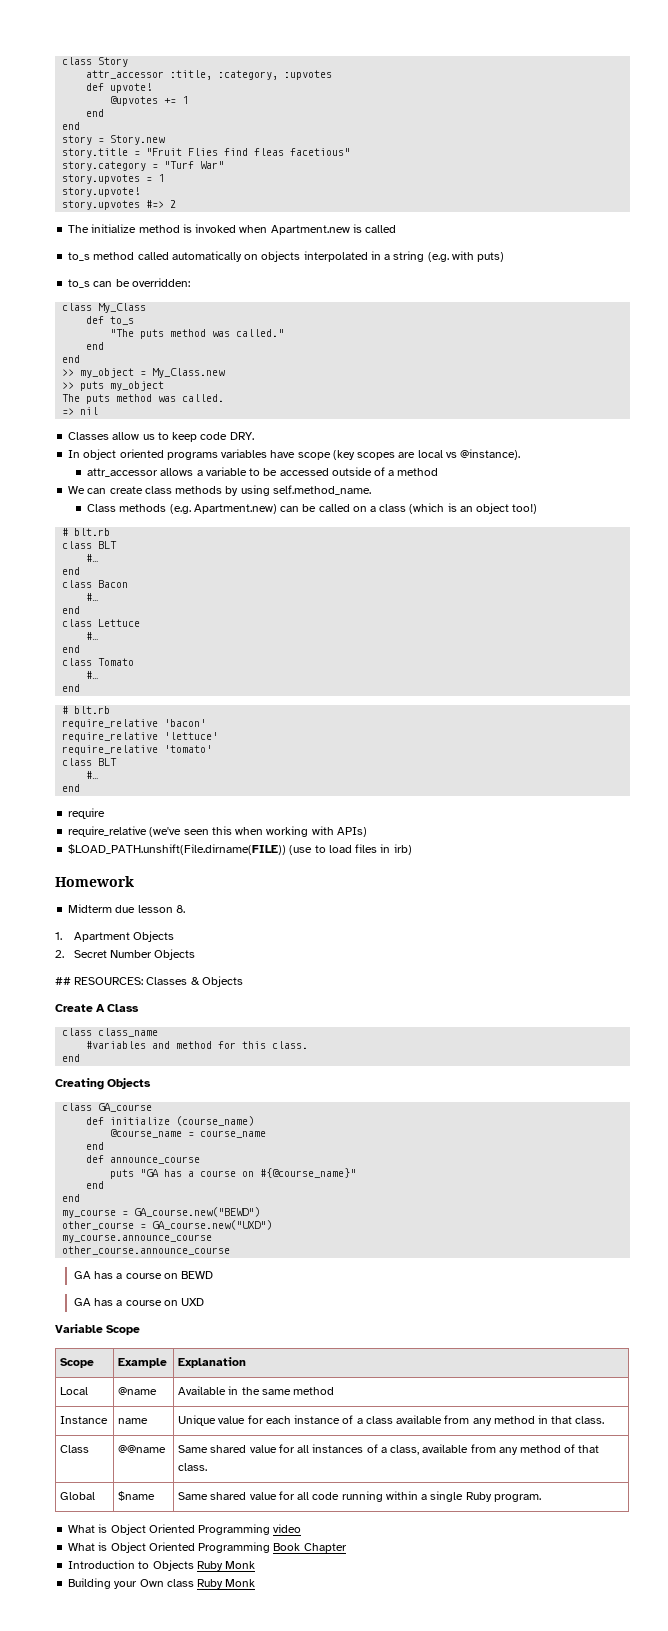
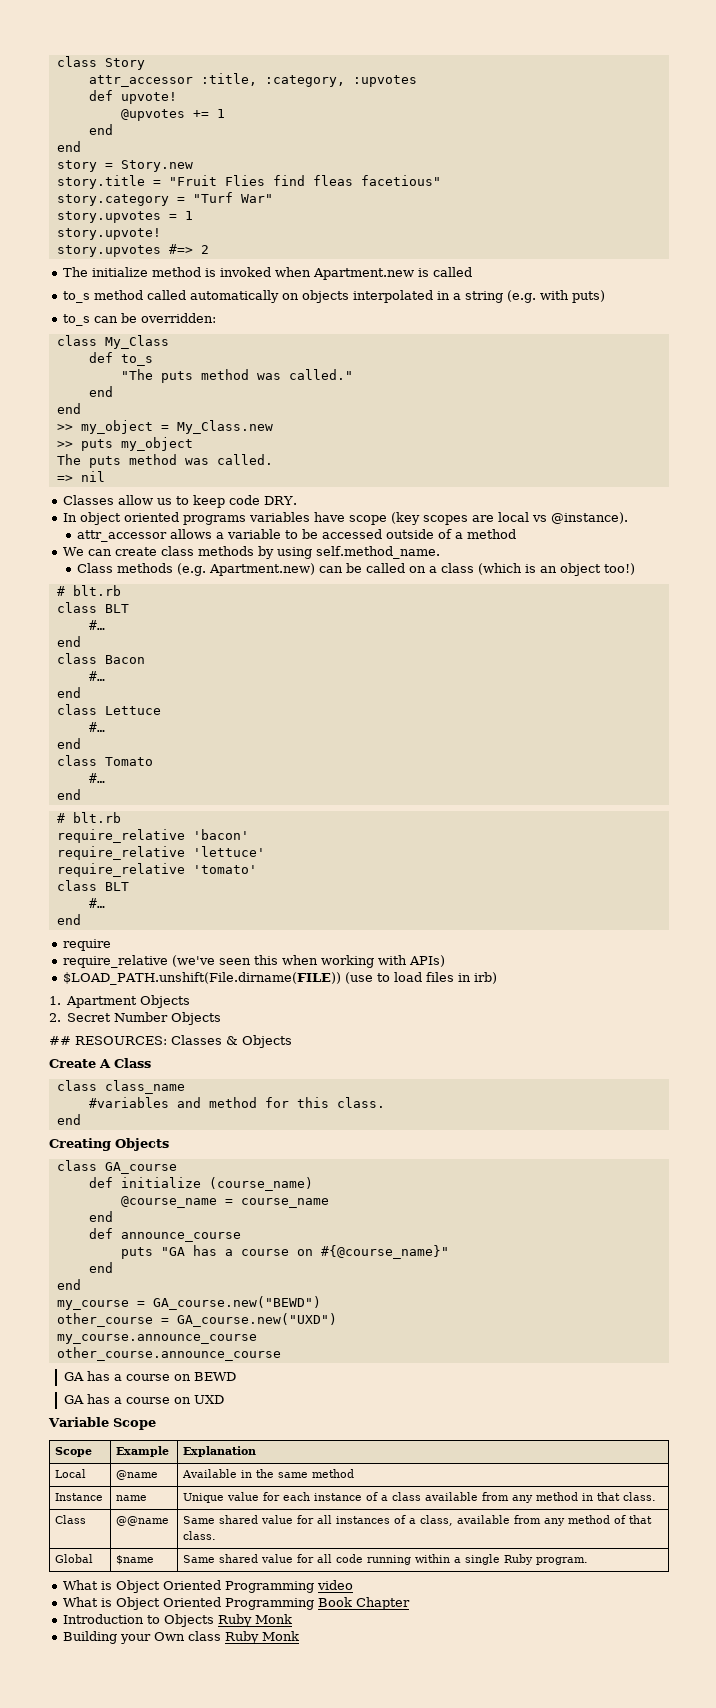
[55,876,134,887] [68,904,185,913] // Homework // Midterm due lesson 8. -> (497, 978) none

